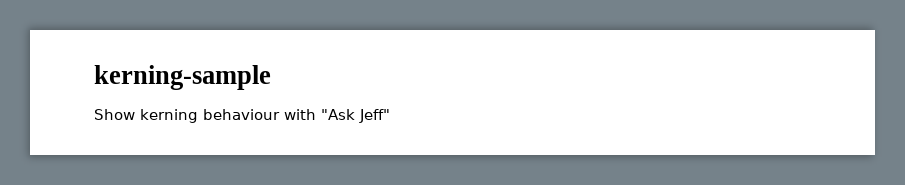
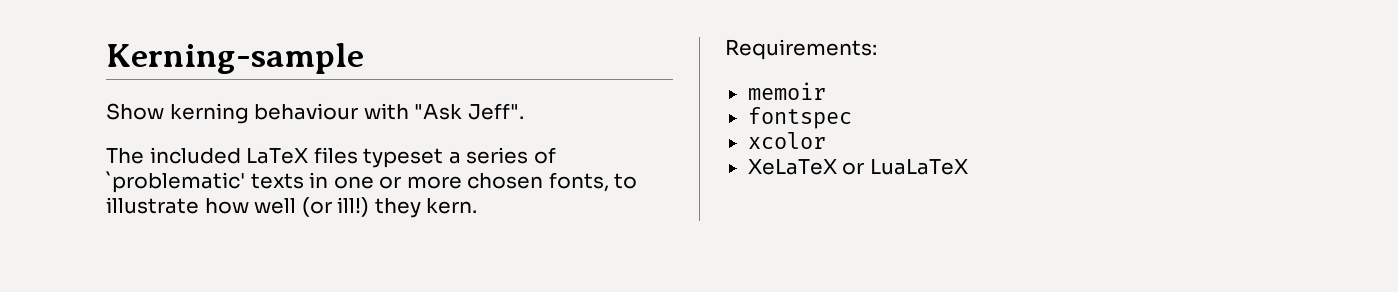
[94,65,271,90] kerning-sample -> [106,43,364,74] Kerning-sample
[359,109,390,123] Jeff" -> [467,103,524,120] [106,147,556,168] [106,171,638,193] [106,197,478,218] [725,39,877,60] [747,82,826,100] [747,107,852,129] [747,132,826,149] [747,159,968,175] Jeff". // The included LaTeX files typeset a series of `problematic' texts in one or more chosen fonts, to illustrate how well (or ill!) they kern. // Requirements: // memoir // fontspec // xcolor // XeLaTeX or LuaLaTeX

